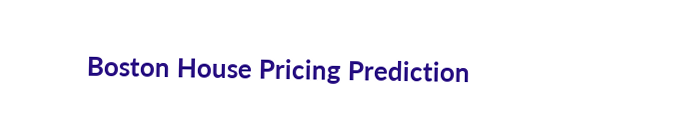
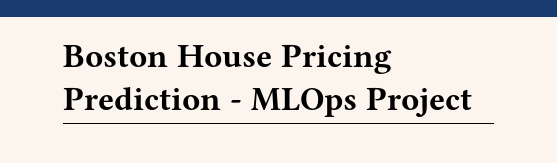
(472, 71) none -> [230,87,473,117] - MLOps Project

